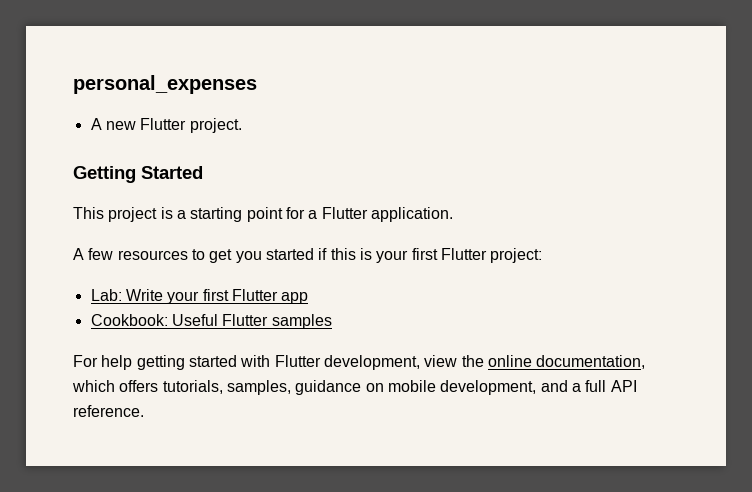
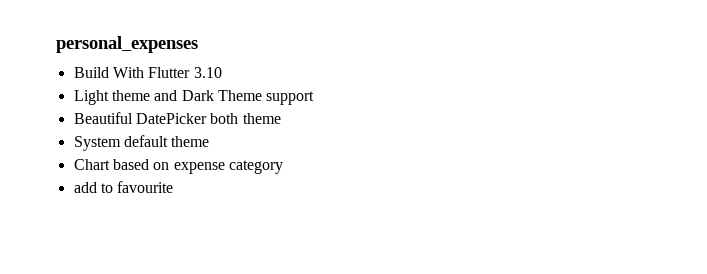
[90,118,242,133] [73,166,203,183] [73,207,453,222] [73,248,543,263] [90,289,309,304] [90,314,332,329] [73,355,646,370] [72,380,637,395] [73,405,144,417] A new Flutter project. // Getting Started // This project is a starting point for a Flutter application. // A few resources to get you started if this is your first Flutter project: // Lab: Write your first Flutter app // Cookbook: Useful Flutter samples // For help getting started with Flutter development, view the online documentation, which offers tutorials, samples, guidance on mobile development, and a full API reference. -> [73,67,222,78] [73,90,315,105] [73,112,281,124] [73,135,210,151] [73,159,283,174] [73,181,174,193] Build With Flutter 3.10 // Light theme and Dark Theme support // Beautiful DatePicker both theme // System default theme // Chart based on expense category // add to favourite

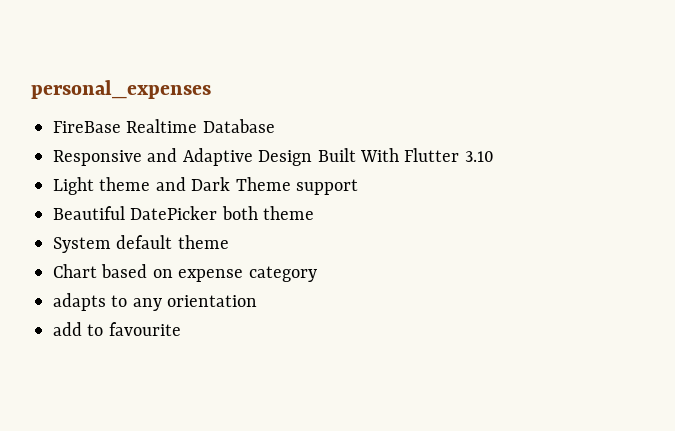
[73,67,109,78] Build -> [53,119,275,133] [53,148,356,166] FireBase Realtime Database // Responsive and Adaptive Design Built
(283, 167) none -> [53,293,258,311] // adapts to any orientation

